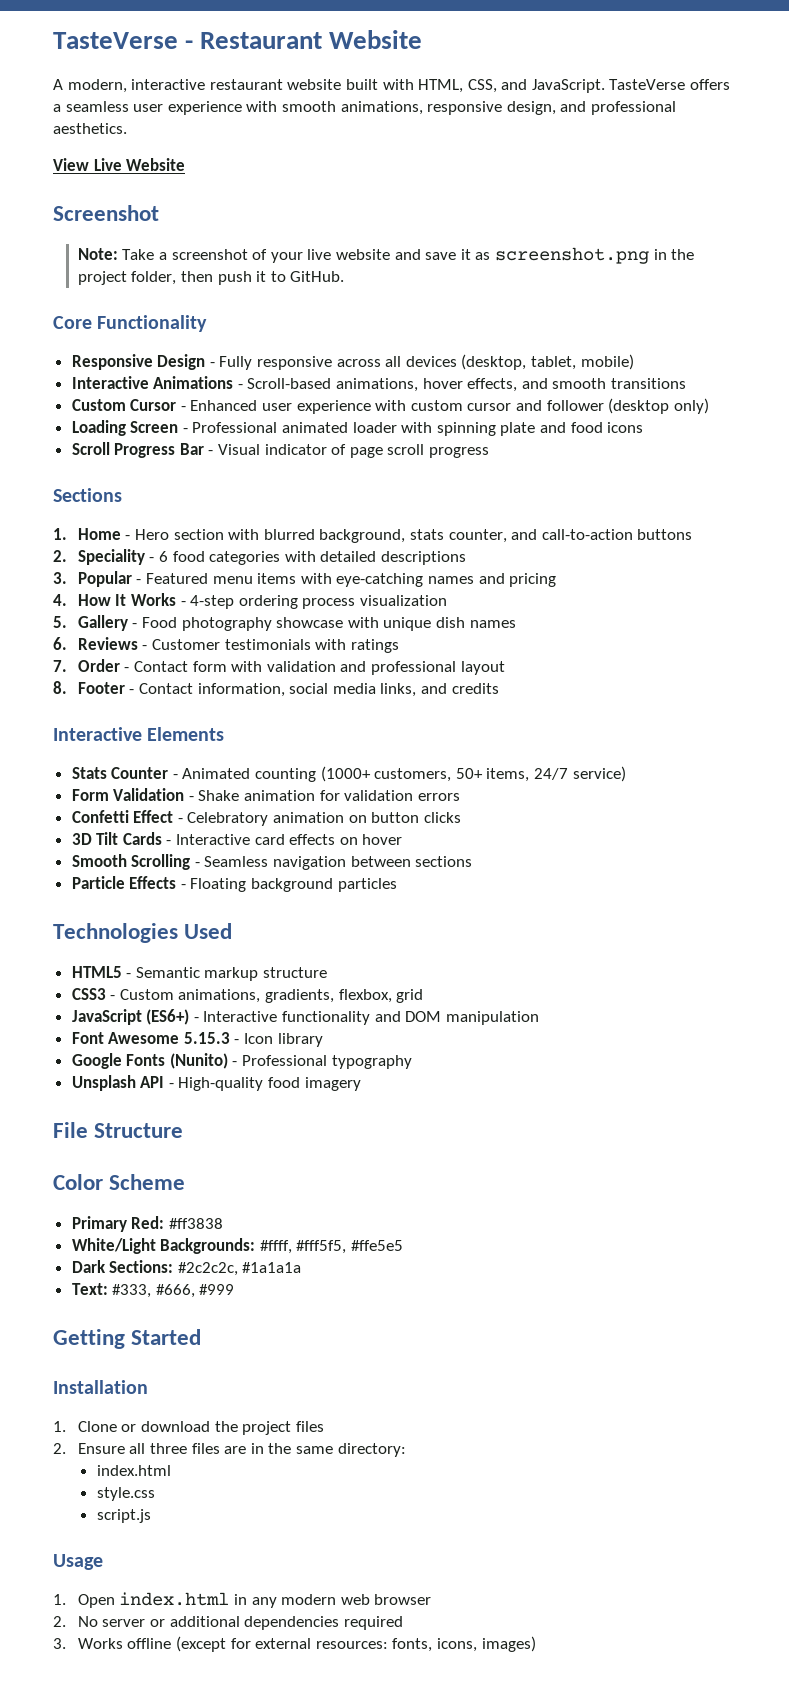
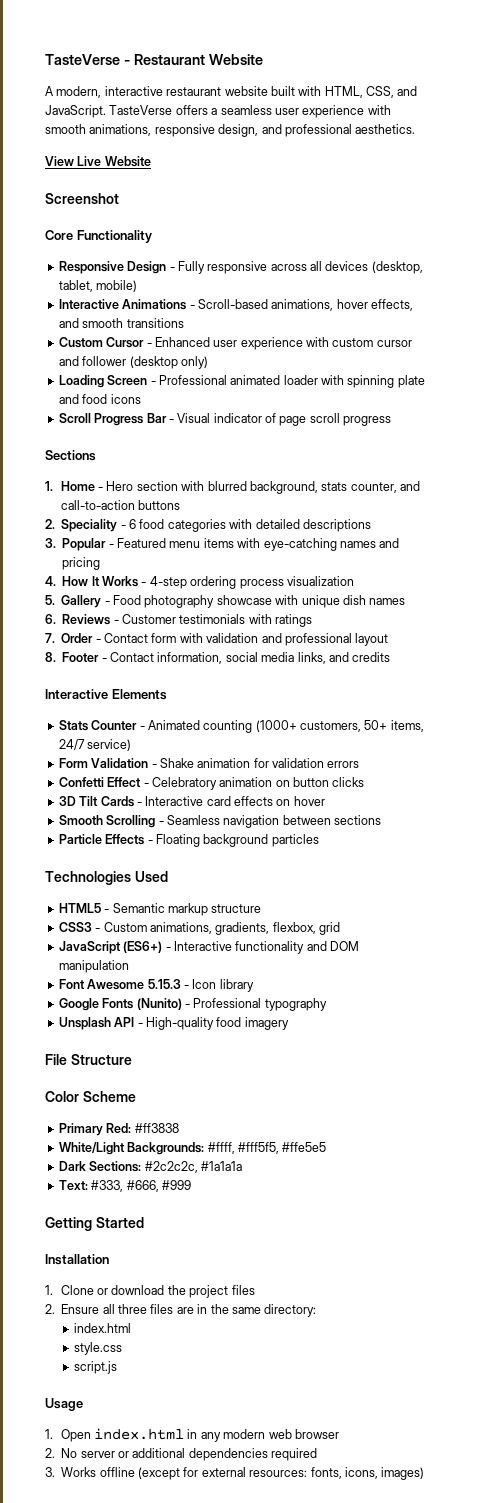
[77,247,695,264] [77,271,345,285] // Note: Take a screenshot of your live website and save it as screenshot.png in the project folder, then push it to GitHub. -> (119, 198) none

